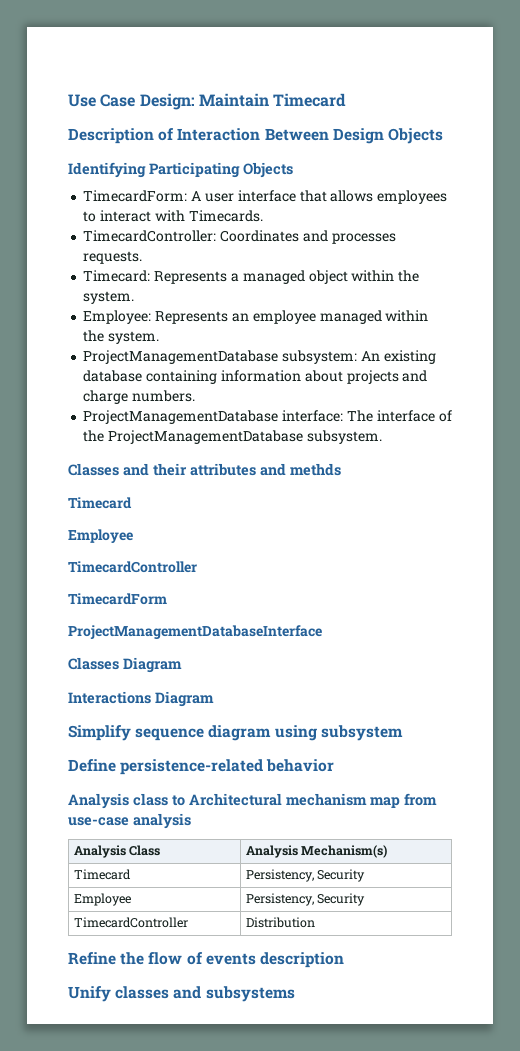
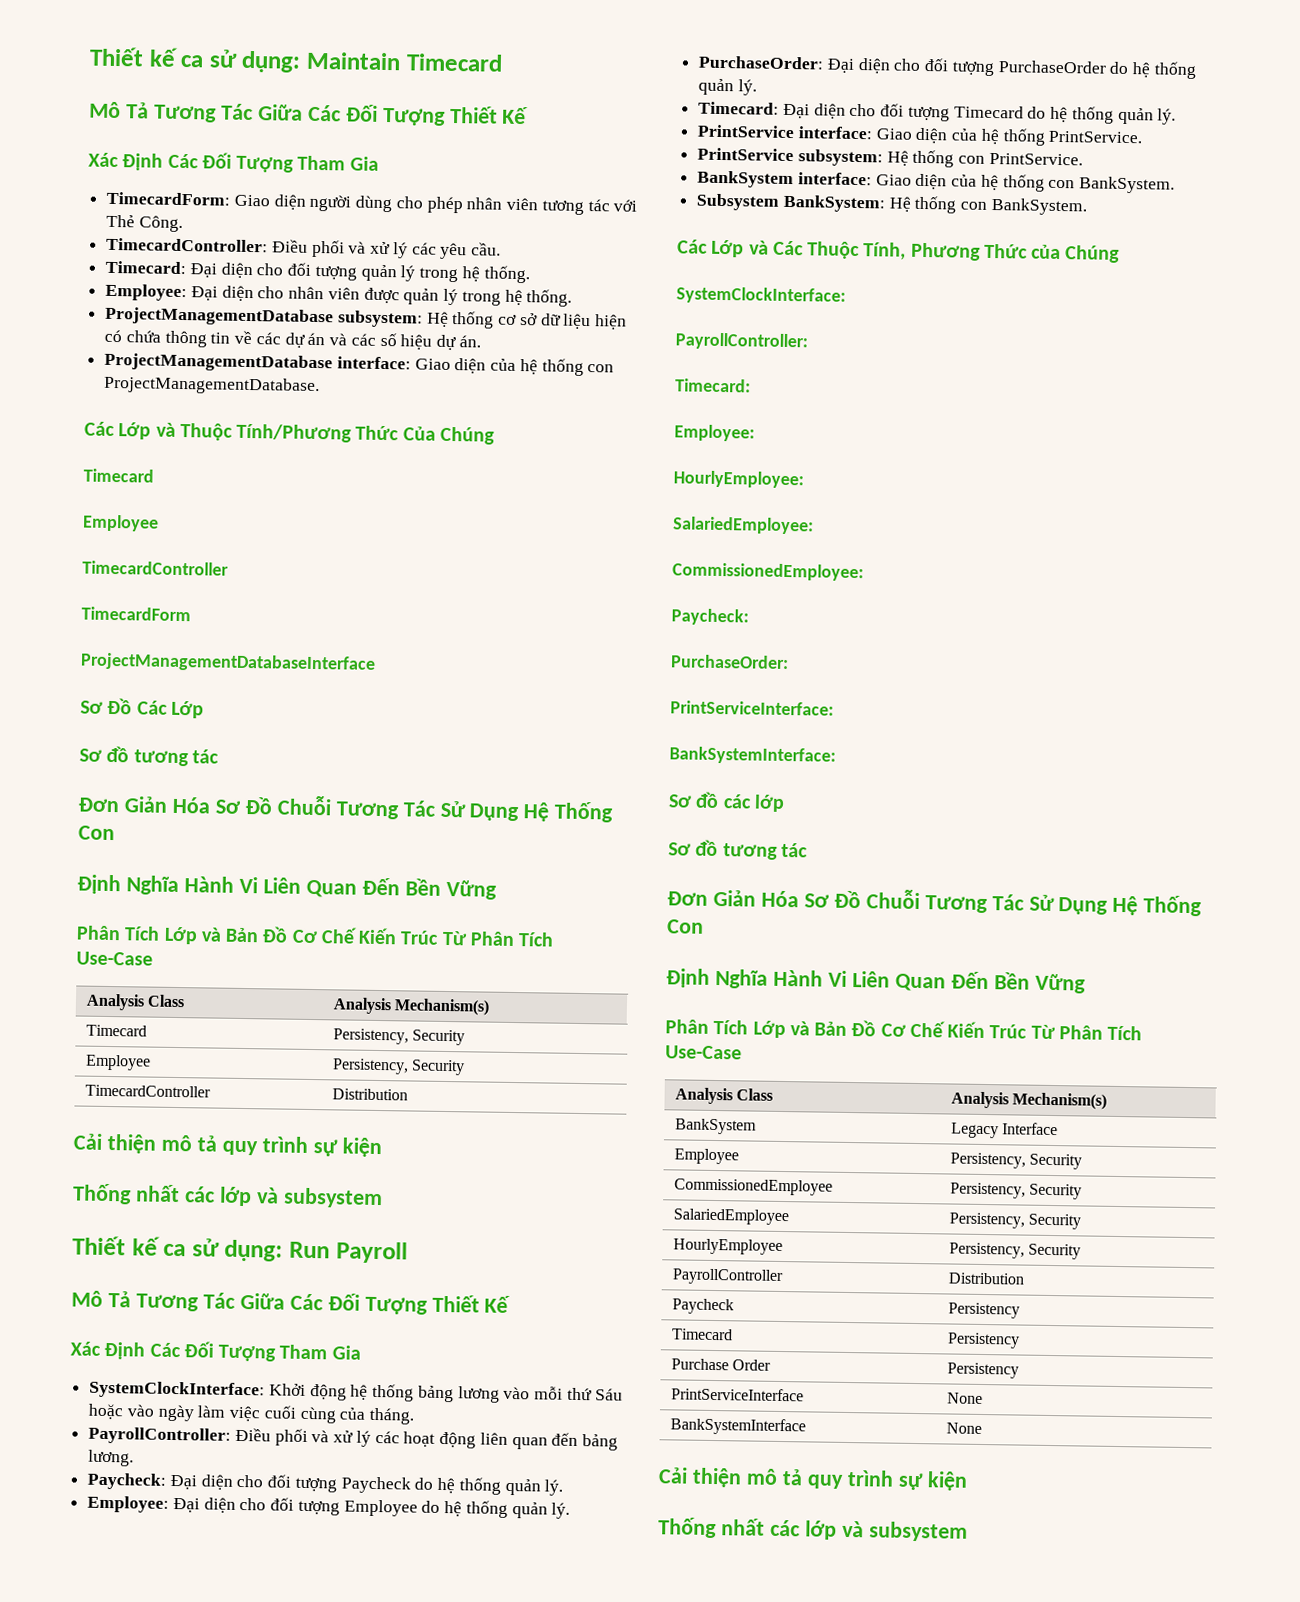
[68,93,347,110] [68,128,443,144] [68,162,293,178] [83,190,448,204] [83,210,263,222] [83,230,396,244] [83,251,143,264] [83,270,420,284] [83,291,135,304] [83,310,429,324] [83,330,160,344] [83,350,436,364] [83,370,428,384] [83,390,196,404] [83,410,452,424] [83,430,382,444] [68,463,341,476] Use Case Design: Maintain Timecard // Description of Interaction Between Design Objects // Identifying Participating Objects // TimecardForm: A user interface that allows employees to interact with Timecards. // TimecardController: Coordinates and processes requests. // Timecard: Represents a managed object within the system. // Employee: Represents an employee managed within the system. // ProjectManagementDatabase subsystem: An existing database containing information about projects and charge numbers. // ProjectManagementDatabase interface: The interface of the ProjectManagementDatabase subsystem. // Classes and their attributes and methds -> [89,46,503,73] [89,101,530,126] [88,152,379,173] [106,191,638,215] [106,214,183,233] [106,237,502,260] [105,260,530,284] [105,283,573,307] [105,306,628,330] [104,329,481,351] [104,352,615,376] [104,375,321,396] [84,421,495,445] Thiết kế ca sử dụng: Maintain Timecard // Mô Tả Tương Tác Giữa Các Đối Tượng Thiết Kế // Xác Định Các Đối Tượng Tham Gia // TimecardForm: Giao diện người dùng cho phép nhân viên tương tác với Thẻ Công. // TimecardController: Điều phối và xử lý các yêu cầu. // Timecard: Đại diện cho đối tượng quản lý trong hệ thống. // Employee: Đại diện cho nhân viên được quản lý trong hệ thống. // ProjectManagementDatabase subsystem: Hệ thống cơ sở dữ liệu hiện có chứa thông tin về các dự án và các số hiệu dự án. // ProjectManagementDatabase interface: Giao diện của hệ thống con ProjectManagementDatabase. // Các Lớp và Thuộc Tính/Phương Thức Của Chúng
[68,657,182,673] [68,691,214,707] [68,725,403,741] [68,759,335,775] [68,793,437,809] [68,813,191,829] Classes Diagram // Interactions Diagram // Simplify sequence diagram using subsystem // Define persistence-related behavior // Analysis class to Architectural mechanism map from use-case analysis -> [80,697,204,719] [79,745,219,767] [78,795,614,823] [78,825,115,841] [77,874,497,900] [76,925,555,947] [76,951,153,966] Sơ Đồ Các Lớp // Sơ đồ tương tác // Đơn Giản Hóa Sơ Đồ Chuỗi Tương Tác Sử Dụng Hệ Thống Con // Định Nghĩa Hành Vi Liên Quan Đến Bền Vững // Phân Tích Lớp và Bản Đồ Cơ Chế Kiến Trúc Từ Phân Tích Use-Case
[68,952,344,968] [68,986,295,1002] Refine the flow of events description // Unify classes and subsystems -> [73,1133,382,1158] [72,1183,383,1209] [72,1235,408,1264] [71,1290,512,1315] [70,1341,361,1362] [89,1380,623,1403] [88,1403,415,1425] [88,1426,618,1451] [88,1449,135,1467] [87,1472,564,1496] [87,1495,571,1519] [698,55,1197,80] [698,78,757,96] [698,101,1177,125] [697,124,1143,146] [697,147,1083,168] [697,170,1176,194] [696,193,1087,216] [677,239,1121,263] [676,286,846,305] [675,332,808,351] [675,378,751,393] [674,424,755,442] [673,470,804,489] [672,516,814,535] [672,562,864,582] [671,608,749,626] [670,654,789,670] [670,700,834,716] [669,746,836,765] [668,791,785,812] [668,839,808,860] [667,889,1203,917] [667,919,704,934] [666,968,1086,994] [665,1019,1143,1041] [665,1045,742,1060] [674,1087,774,1105] [950,1091,1108,1110] [674,1118,757,1135] [950,1122,1059,1139] [673,1148,739,1165] [949,1152,1083,1170] [673,1178,833,1196] [949,1182,1083,1200] [672,1208,789,1226] [948,1212,1082,1230] [672,1238,783,1256] [948,1242,1082,1260] [671,1268,784,1286] [947,1272,1025,1285] [671,1298,734,1315] [947,1302,1020,1319] [671,1328,733,1341] [946,1332,1020,1349] [670,1358,772,1371] [946,1362,1019,1379] [670,1387,804,1402] [946,1392,983,1404] [669,1417,806,1436] [945,1422,982,1434] [658,1467,968,1491] [658,1517,968,1542] Cải thiện mô tả quy trình sự kiện // Thống nhất các lớp và subsystem // Thiết kế ca sử dụng: Run Payroll // Mô Tả Tương Tác Giữa Các Đối Tượng Thiết Kế // Xác Định Các Đối Tượng Tham Gia // SystemClockInterface: Khởi động hệ thống bảng lương vào mỗi thứ Sáu hoặc vào ngày làm việc cuối cùng của tháng. // PayrollController: Điều phối và xử lý các hoạt động liên quan đến bảng lương. // Paycheck: Đại diện cho đối tượng Paycheck do hệ thống quản lý. // Employee: Đại diện cho đối tượng Employee do hệ thống quản lý. // PurchaseOrder: Đại diện cho đối tượng PurchaseOrder do hệ thống quản lý. // Timecard: Đại diện cho đối tượng Timecard do hệ thống quản lý. // PrintService interface: Giao diện của hệ thống PrintService. // PrintService subsystem: Hệ thống con PrintService. // BankSystem interface: Giao diện của hệ thống con BankSystem. // Subsystem BankSystem: Hệ thống con BankSystem. // Các Lớp và Các Thuộc Tính, Phương Thức của Chúng // SystemClockInterface: // PayrollController: // Timecard: // Employee: // HourlyEmployee: // SalariedEmployee: // CommissionedEmployee: // Paycheck: // PurchaseOrder: // PrintServiceInterface: // BankSystemInterface: // Sơ đồ các lớp // Sơ đồ tương tác // Đơn Giản Hóa Sơ Đồ Chuỗi Tương Tác Sử Dụng Hệ Thống Con // Định Nghĩa Hành Vi Liên Quan Đến Bền Vững // Phân Tích Lớp và Bản Đồ Cơ Chế Kiến Trúc Từ Phân Tích Use-Case // Analysis Class | Analysis Mechanism(s) // BankSystem | Legacy Interface // Employee | Persistency, Security // CommissionedEmployee | Persistency, Security // SalariedEmployee | Persistency, Security // HourlyEmployee | Persistency, Security // PayrollController | Distribution // Paycheck | Persistency // Timecard | Persistency // Purchase Order | Persistency // PrintServiceInterface | None // BankSystemInterface | None // Cải thiện mô tả quy trình sự kiện // Thống nhất các lớp và subsystem

